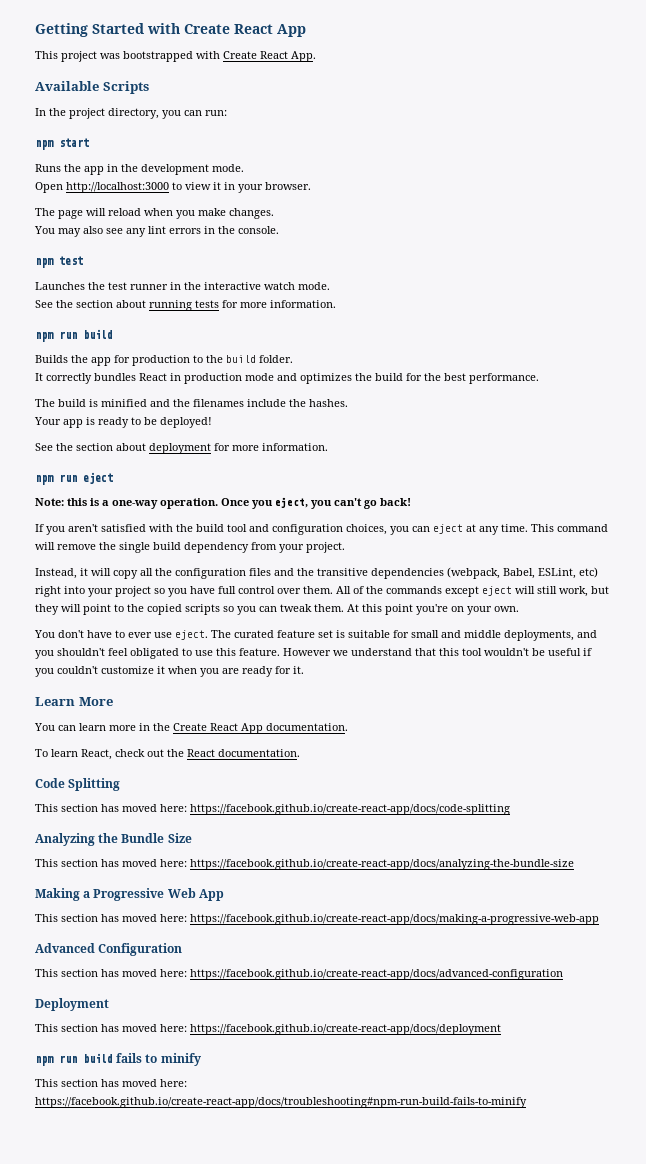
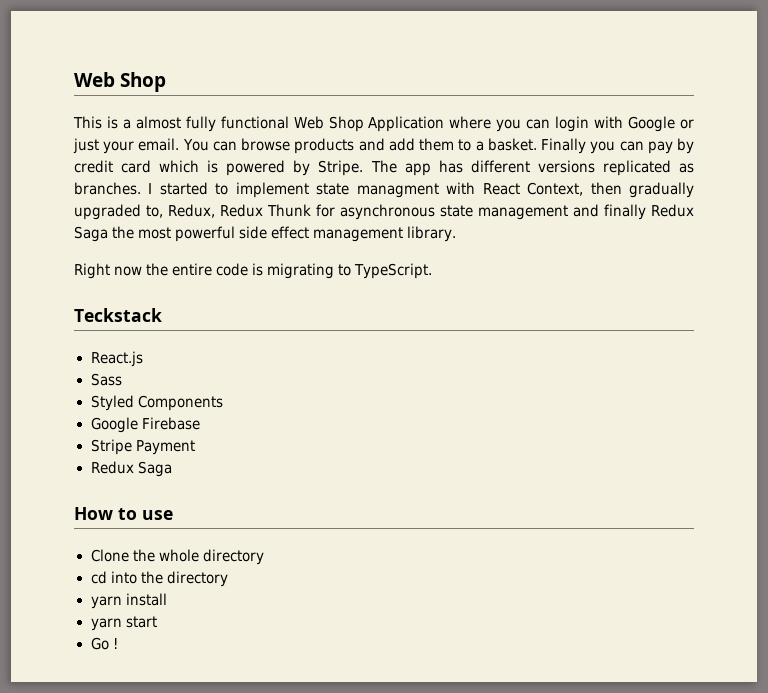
[35,23,306,37] [35,51,316,62] [35,81,149,94] [35,108,227,119] [35,138,89,150] [35,164,244,175] [35,182,311,193] [35,208,274,219] [34,226,279,237] [35,256,83,268] [35,282,330,290] [35,300,336,311] [35,329,113,342] [35,355,293,366] [35,373,539,384] [35,399,348,407] [34,417,212,428] [35,443,328,454] [35,472,113,485] [35,497,411,509] [35,524,608,535] [35,542,345,553] [35,567,598,579] [35,586,609,597] [35,604,519,615] [34,630,597,641] [35,648,592,659] [35,666,304,677] [35,697,113,706] [34,723,348,734] [35,749,300,760] [35,778,121,791] [35,804,510,815] [35,833,192,846] [35,859,574,870] [35,888,224,901] [35,914,599,925] [35,943,183,956] [35,969,563,980] [35,998,109,1011] [35,1024,501,1035] [35,1053,201,1066] [35,1079,187,1087] [35,1097,527,1108] Getting Started with Create React App // This project was bootstrapped with Create React App. // Available Scripts // In the project directory, you can run: // npm start // Runs the app in the development mode. // Open http://localhost:3000 to view it in your browser. // The page will reload when you make changes. // You may also see any lint errors in the console. // npm test // Launches the test runner in the interactive watch mode. // See the section about running tests for more information. // npm run build // Builds the app for production to the build folder. // It correctly bundles React in production mode and optimizes the build for the best performance. // The build is minified and the filenames include the hashes. // Your app is ready to be deployed! // See the section about deployment for more information. // npm run eject // Note: this is a one-way operation. Once you eject, you can't go back! // If you aren't satisfied with the build tool and configuration choices, you can eject at any time. This command will remove the single build dependency from your project. // Instead, it will copy all the configuration files and the transitive dependencies (webpack, Babel, ESLint, etc) right into your project so you have full control over them. All of the commands except eject will still work, but they will point to the copied scripts so you can tweak them. At this point you're on your own. // You don't have to ever use eject. The curated feature set is suitable for small and middle deployments, and you shouldn't feel obligated to use this feature. However we understand that this tool wouldn't be useful if you couldn't customize it when you are ready for it. // Learn More // You can learn more in the Create React App documentation. // To learn React, check out the React documentation. // Code Splitting // This section has moved here: https://facebook.github.io/create-react-app/docs/code-splitting // Analyzing the Bundle Size // This section has moved here: https://facebook.github.io/create-react-app/docs/analyzing-the-bundle-size // Making a Progressive Web App // This section has moved here: https://facebook.github.io/create-react-app/docs/making-a-progressive-web-app // Advanced Configuration // This section has moved here: https://facebook.github.io/create-react-app/docs/advanced-configuration // Deployment // This section has moved here: https://facebook.github.io/create-react-app/docs/deployment // npm run build fails to minify // This section has moved here: https://facebook.github.io/create-react-app/docs/troubleshooting#npm-run-build-fails-to-minify -> [74,72,167,92] [73,116,694,132] [73,138,694,154] [74,160,695,176] [74,182,694,198] [74,204,694,220] [74,226,457,242] [74,263,433,279] [74,308,162,322] [90,351,143,367] [90,373,122,386] [90,395,223,411] [90,417,200,433] [90,439,195,455] [90,461,172,477] [74,507,173,520] [90,549,264,565] [90,571,228,587] [90,593,167,609] [90,616,157,631] [90,637,118,650] Web Shop // This is a almost fully functional Web Shop Application where you can login with Google or just your email. You can browse products and add them to a basket. Finally you can pay by credit card which is powered by Stripe. The app has different versions replicated as branches. I started to implement state managment with React Context, then gradually upgraded to, Redux, Redux Thunk for asynchronous state management and finally Redux Saga the most powerful side effect management library. // Right now the entire code is migrating to TypeScript. // Teckstack // React.js // Sass // Styled Components // Google Firebase // Stripe Payment // Redux Saga // How to use // Clone the whole directory // cd into the directory // yarn install // yarn start // Go !

